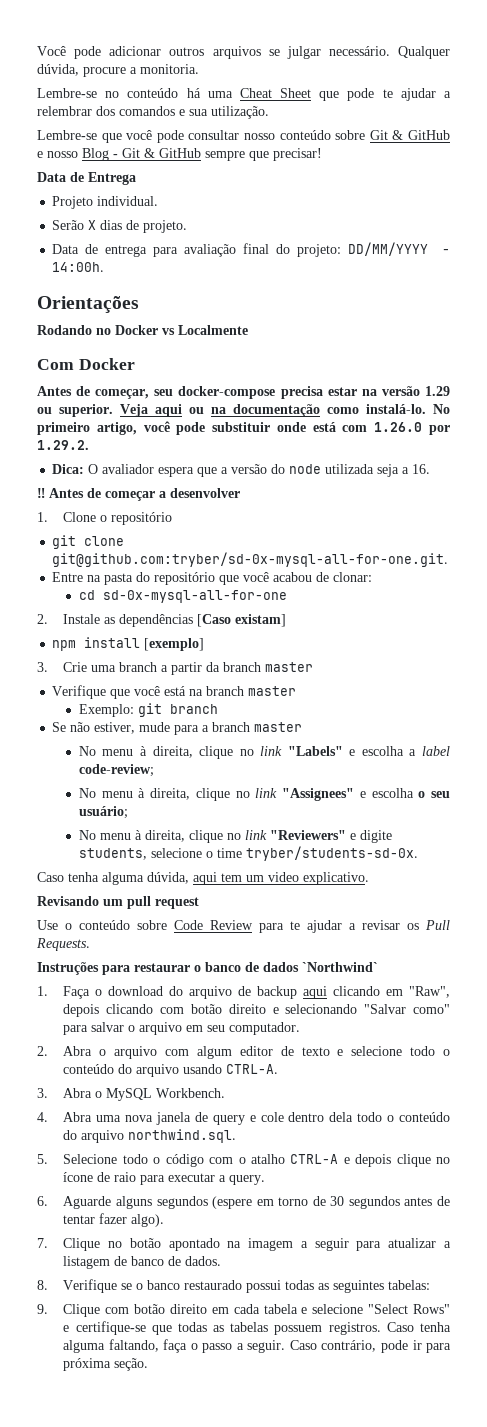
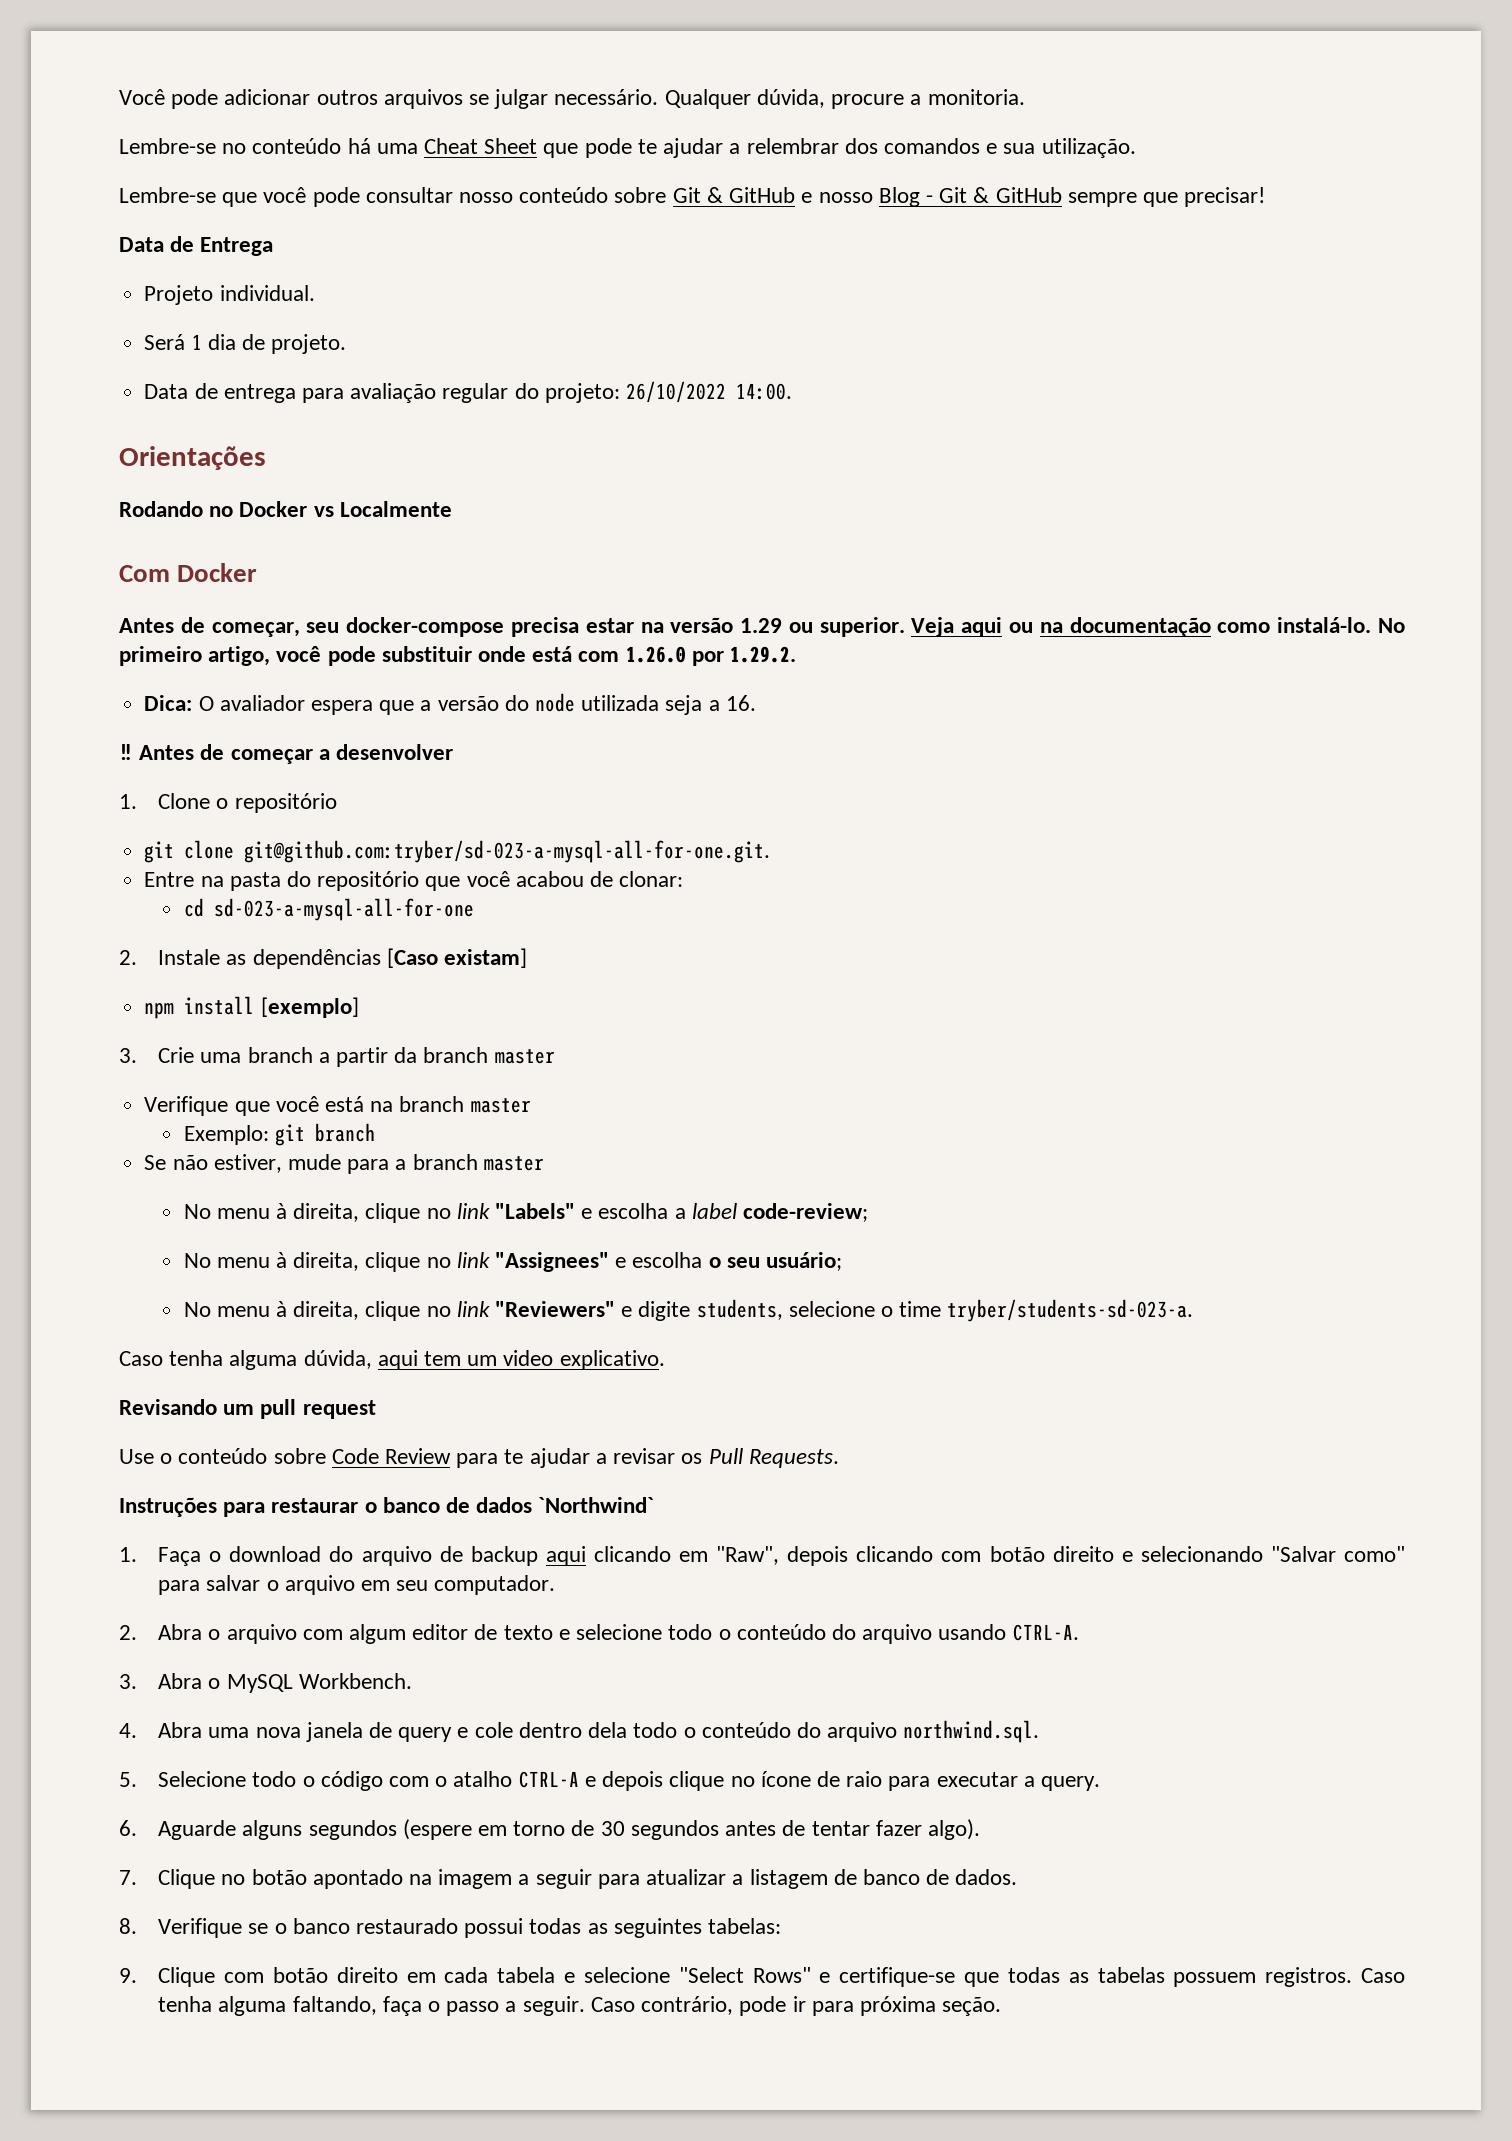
[52,220,123,230] Serão X dias -> [144,334,236,350] Será 1 dia
[243,243,270,254] final -> [442,383,509,403] regular
[348,242,451,256] [52,262,105,272] DD/MM/YYYY - 14:00h. -> [625,381,792,403] 26/10/2022 14:00.
[52,552,449,567] git@github.com:tryber/sd-0x-mysql-all-for-one.git. -> [244,840,771,863] git@github.com:tryber/sd-023-a-mysql-all-for-one.git.
[102,590,287,603] sd-0x-mysql-all-for-one -> [213,898,474,921] sd-023-a-mysql-all-for-one
[245,846,418,861] tryber/students-sd-0x. -> [947,1299,1194,1322] tryber/students-sd-023-a.

